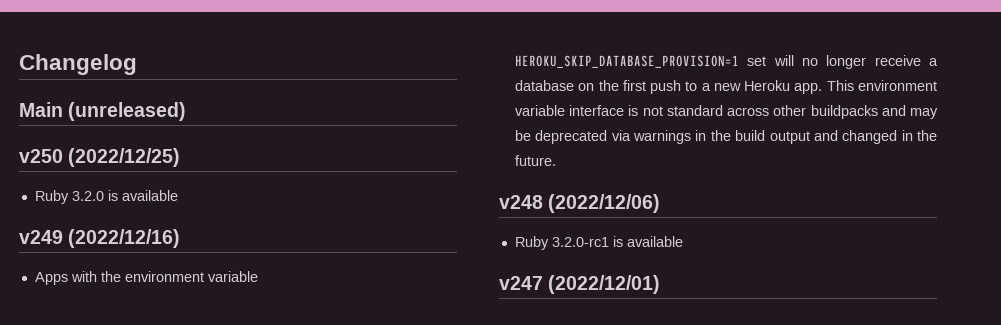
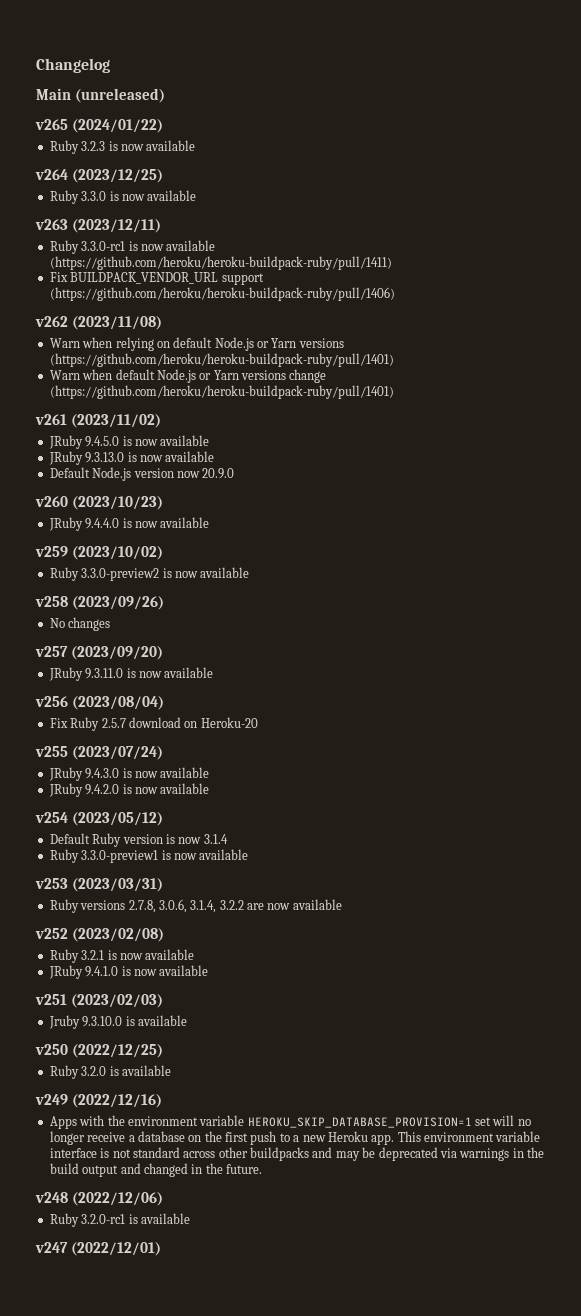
(187, 111) none -> [35,119,163,133] [49,140,196,154] [35,169,163,183] [49,190,197,204] [35,219,161,233] [49,240,216,254] [49,256,392,270] [49,272,264,285] [49,287,395,301] [35,316,162,330] [49,337,344,351] [49,353,394,367] [49,369,327,383] [49,385,394,399] [35,414,161,428] [48,435,210,449] [48,451,215,465] [49,467,235,481] [35,496,163,510] [48,517,210,531] [35,546,163,560] [49,567,250,581] [35,596,164,610] [49,617,111,631] [35,646,163,660] [48,667,214,681] [35,696,164,710] [49,717,258,731] [35,746,163,760] [48,767,210,781] [48,783,210,797] [35,812,163,826] [49,833,228,847] [49,849,249,863] [35,878,163,892] [49,899,342,913] [35,928,164,942] [49,949,195,963] [48,965,209,979] [35,994,163,1008] [48,1015,187,1029] // v265 (2024/01/22) // Ruby 3.2.3 is now available // v264 (2023/12/25) // Ruby 3.3.0 is now available // v263 (2023/12/11) // Ruby 3.3.0-rc1 is now available (https://github.com/heroku/heroku-buildpack-ruby/pull/1411) // Fix BUILDPACK_VENDOR_URL support (https://github.com/heroku/heroku-buildpack-ruby/pull/1406) // v262 (2023/11/08) // Warn when relying on default Node.js or Yarn versions (https://github.com/heroku/heroku-buildpack-ruby/pull/1401) // Warn when default Node.js or Yarn versions change (https://github.com/heroku/heroku-buildpack-ruby/pull/1401) // v261 (2023/11/02) // JRuby 9.4.5.0 is now available // JRuby 9.3.13.0 is now available // Default Node.js version now 20.9.0 // v260 (2023/10/23) // JRuby 9.4.4.0 is now available // v259 (2023/10/02) // Ruby 3.3.0-preview2 is now available // v258 (2023/09/26) // No changes // v257 (2023/09/20) // JRuby 9.3.11.0 is now available // v256 (2023/08/04) // Fix Ruby 2.5.7 download on Heroku-20 // v255 (2023/07/24) // JRuby 9.4.3.0 is now available // JRuby 9.4.2.0 is now available // v254 (2023/05/12) // Default Ruby version is now 3.1.4 // Ruby 3.3.0-preview1 is now available // v253 (2023/03/31) // Ruby versions 2.7.8, 3.0.6, 3.1.4, 3.2.2 are now available // v252 (2023/02/08) // Ruby 3.2.1 is now available // JRuby 9.4.1.0 is now available // v251 (2023/02/03) // Jruby 9.3.10.0 is available

